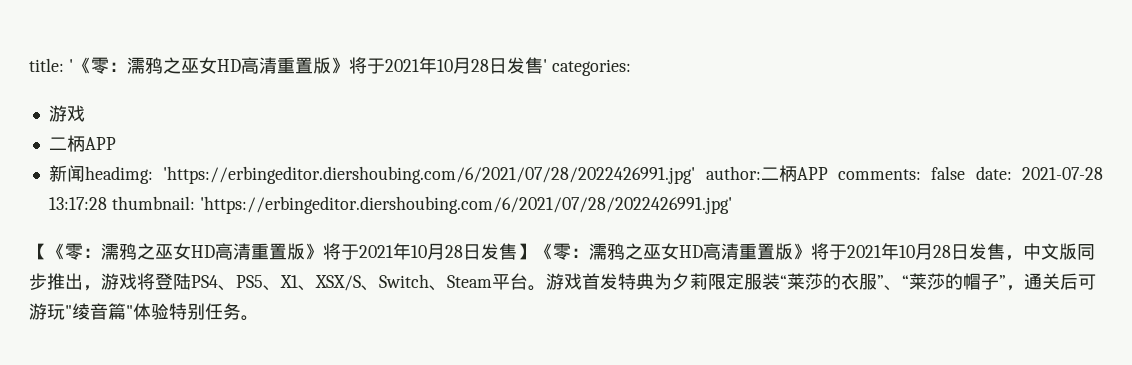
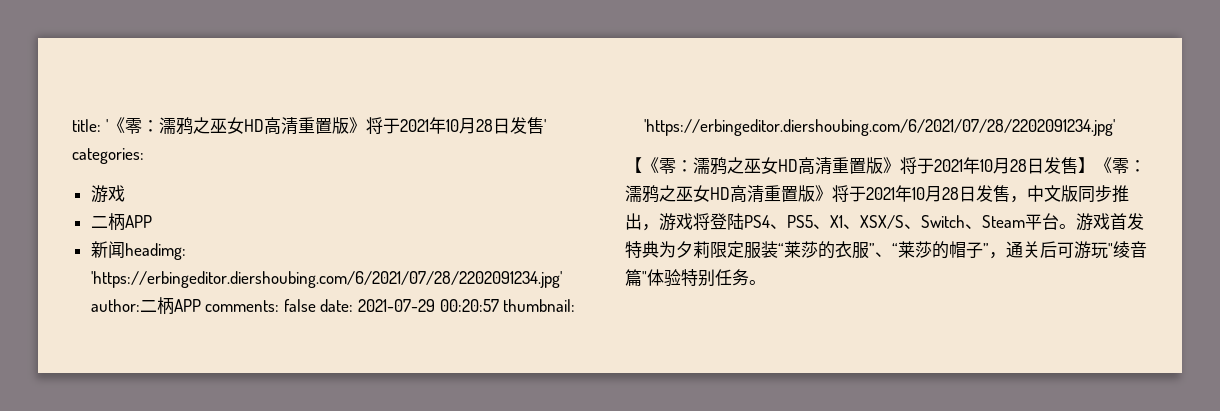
[163,166,696,184] 'https://erbingeditor.diershoubing.com/6/2021/07/28/2022426991.jpg' -> [90,271,562,288] 'https://erbingeditor.diershoubing.com/6/2021/07/28/2202091234.jpg'
[1022,167,1103,180] [48,196,732,214] 2021-07-28 13:17:28 thumbnail: 'https://erbingeditor.diershoubing.com/6/2021/07/28/2022426991.jpg' -> [358,299,576,312] [643,119,1115,136] 2021-07-29 00:20:57 thumbnail: 'https://erbingeditor.diershoubing.com/6/2021/07/28/2202091234.jpg'

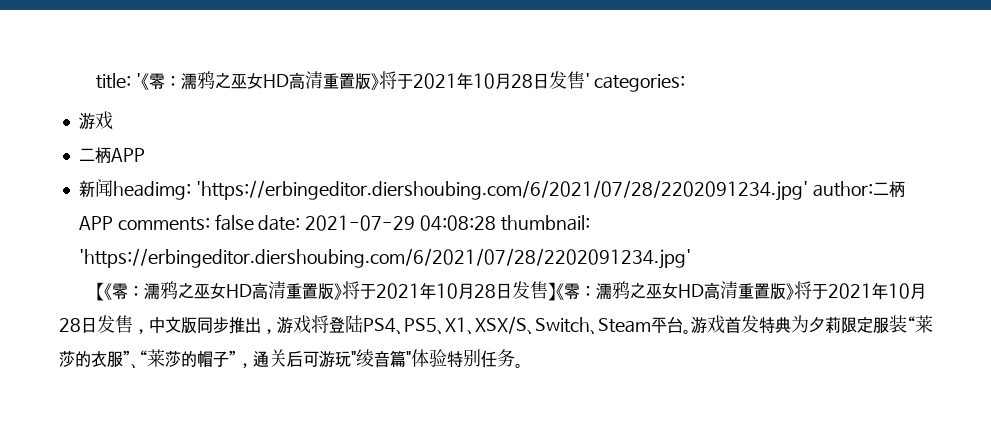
[439,299,499,312] 00:20:57 -> [420,215,497,231] 04:08:28

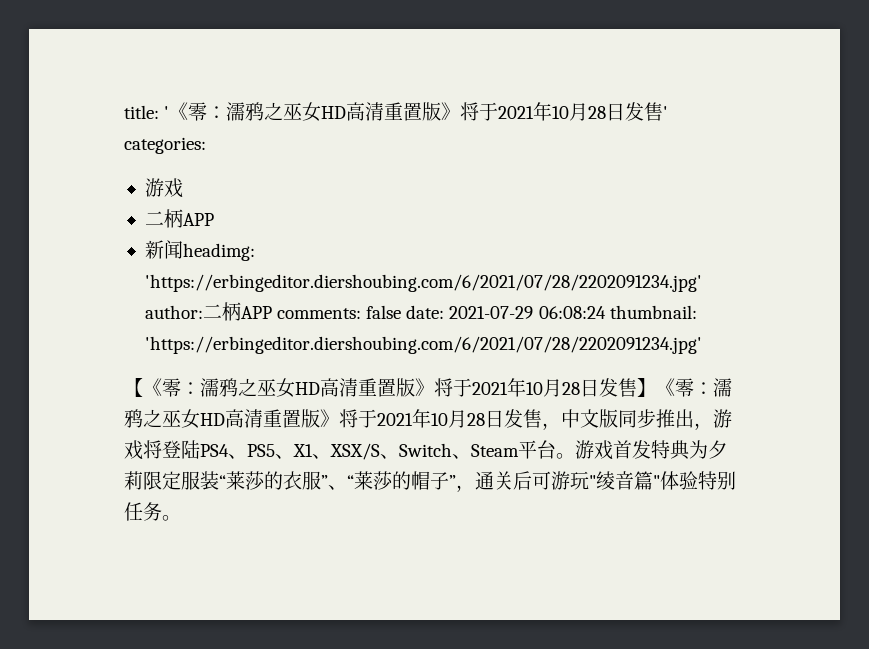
[420,215,497,231] 04:08:28 -> [538,306,606,319] 06:08:24

